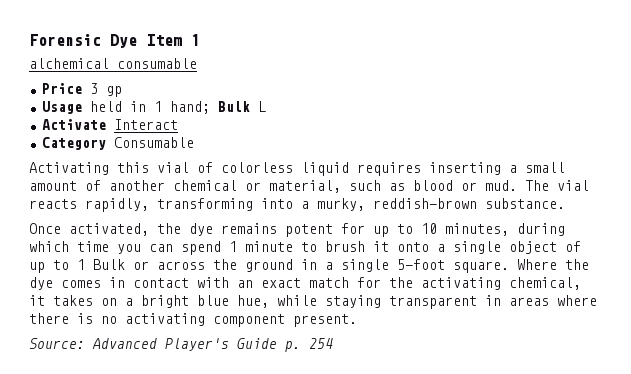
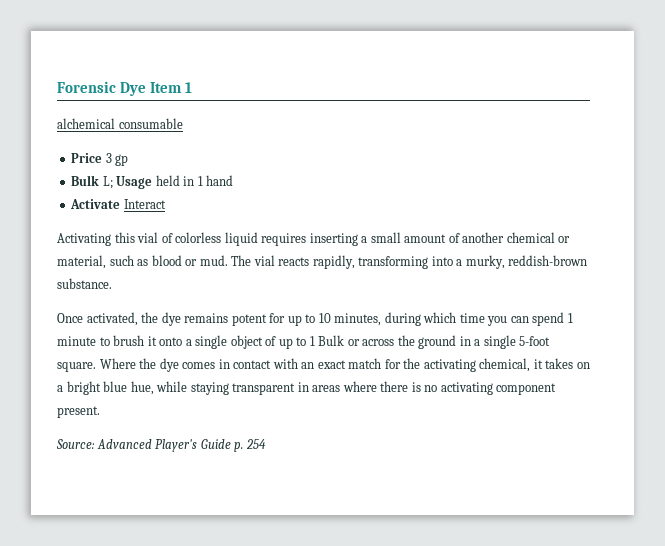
(122, 91) none -> [71,175,113,189] Bulk L;
[169,101,266,114] hand; Bulk L -> [206,175,234,186] hand
[41,137,194,150] // Category Consumable -> (166, 204) none

